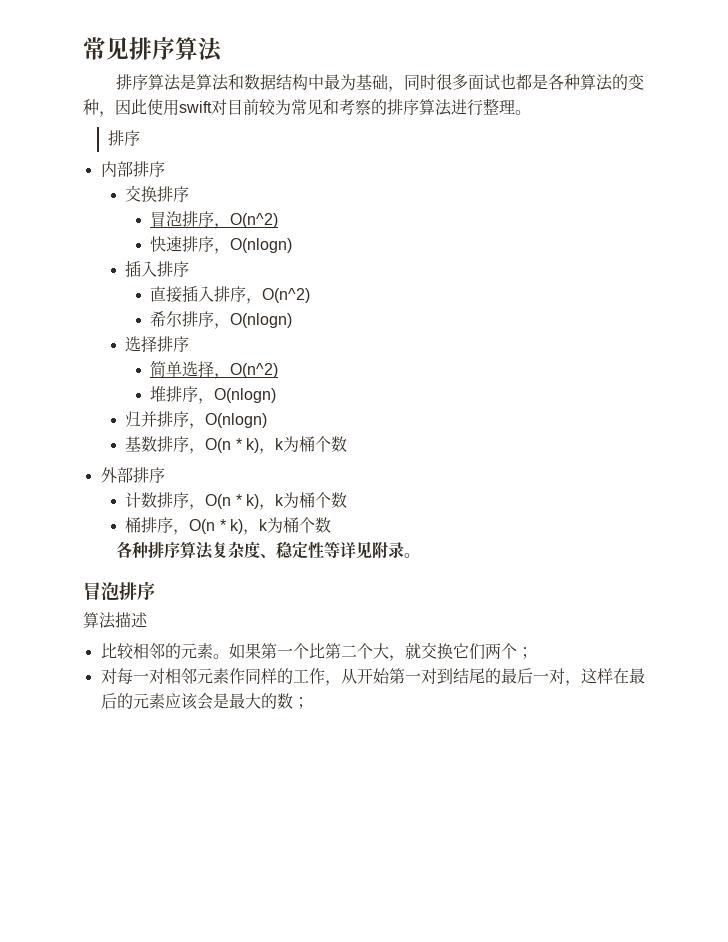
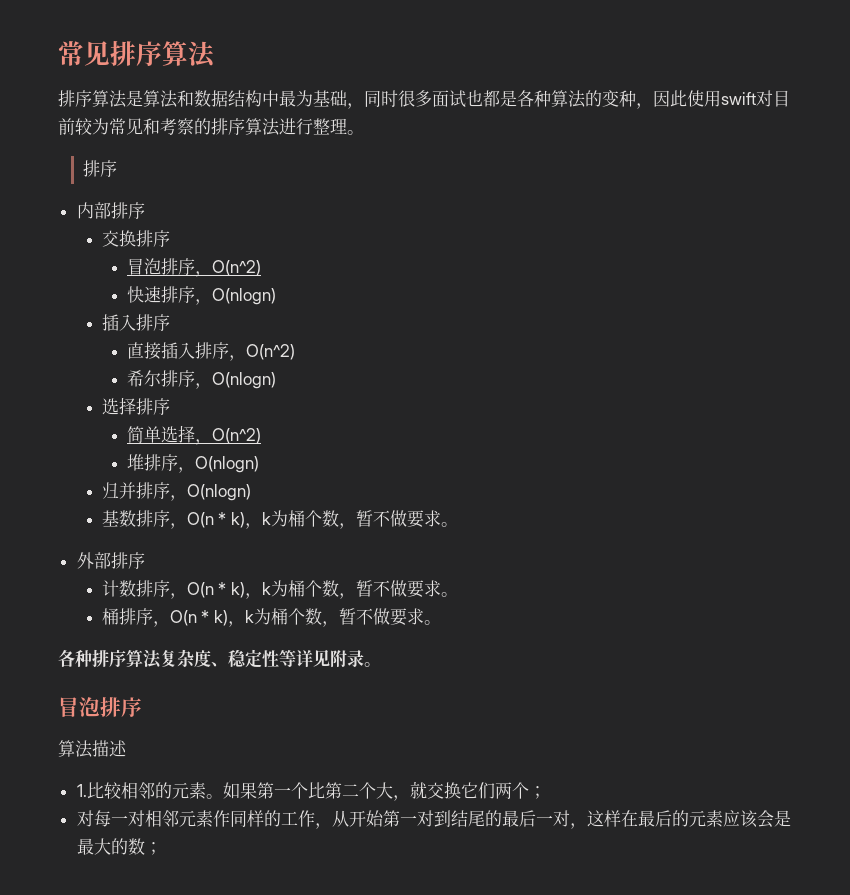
(347, 444) none -> [339,510,459,529] ，暂不做要求。
(347, 500) none -> [339,580,459,599] ，暂不做要求。
(331, 525) none -> [322,608,442,627] ，暂不做要求。
(148, 620) none -> [76,784,87,797] 1.

